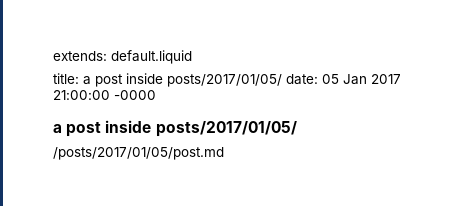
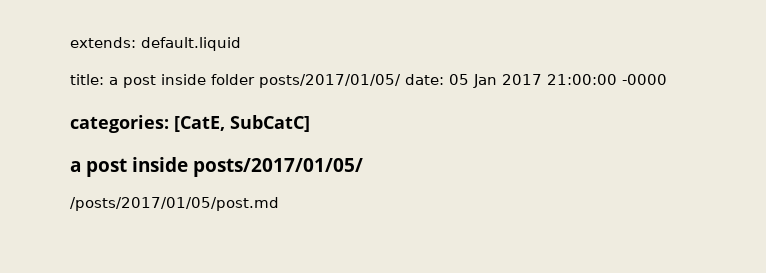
(163, 78) none -> [211,74,255,85] folder
(156, 95) none -> [70,115,310,133] // categories: [CatE, SubCatC]

